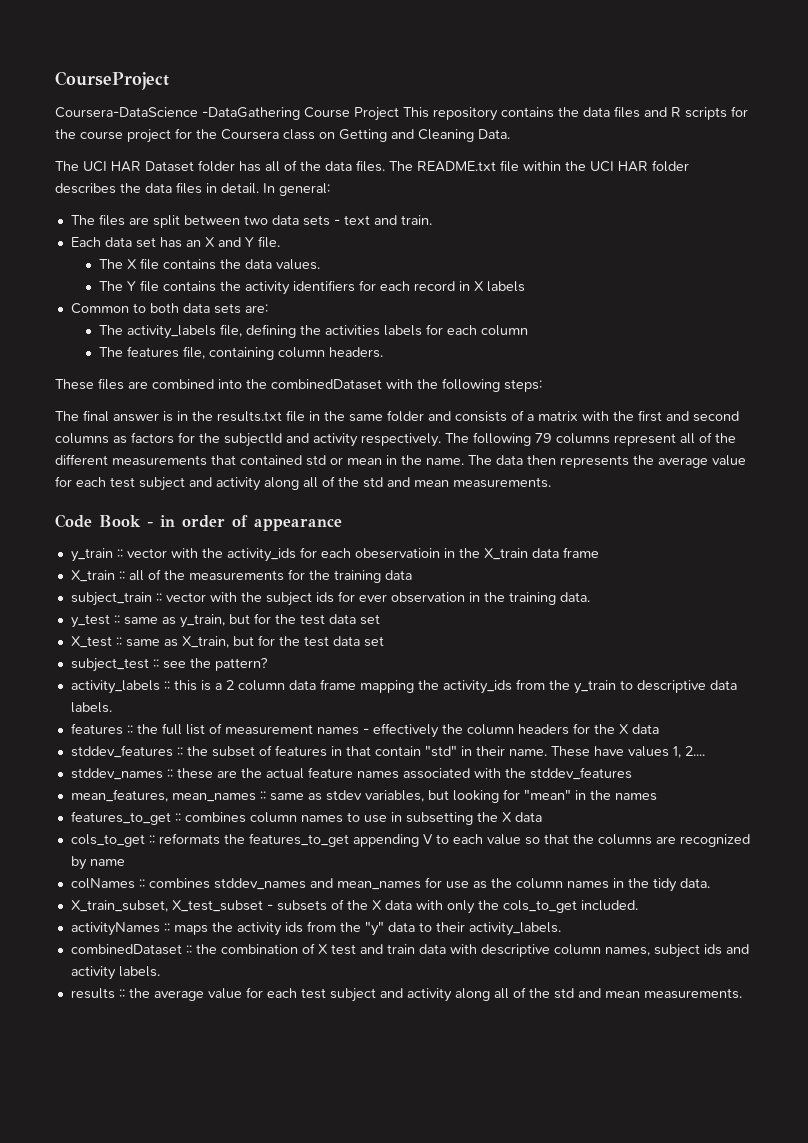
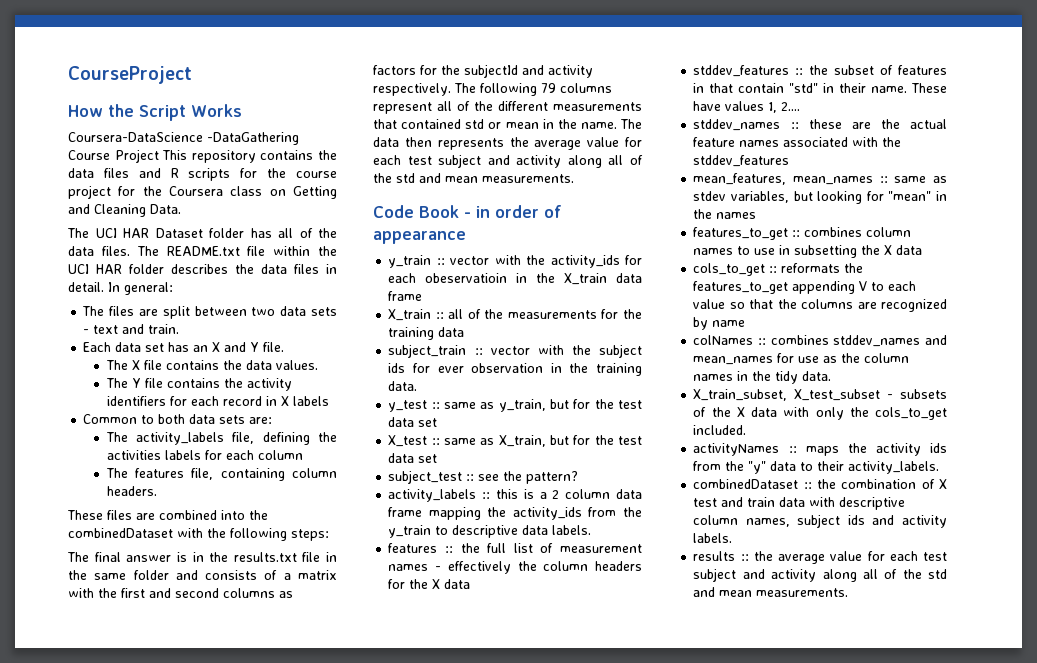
(169, 80) none -> [68,104,242,121] // How the Script Works

